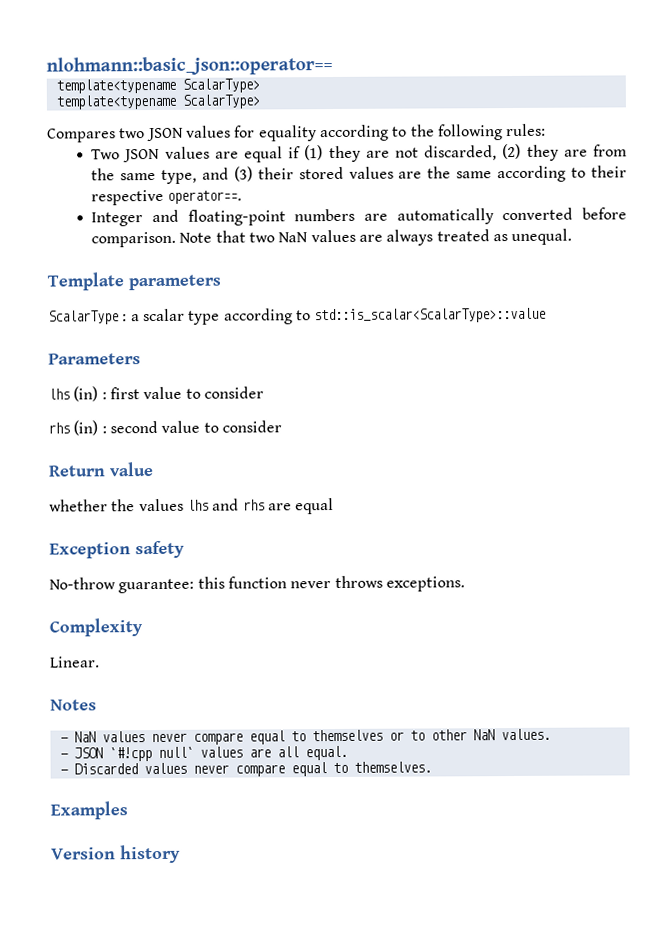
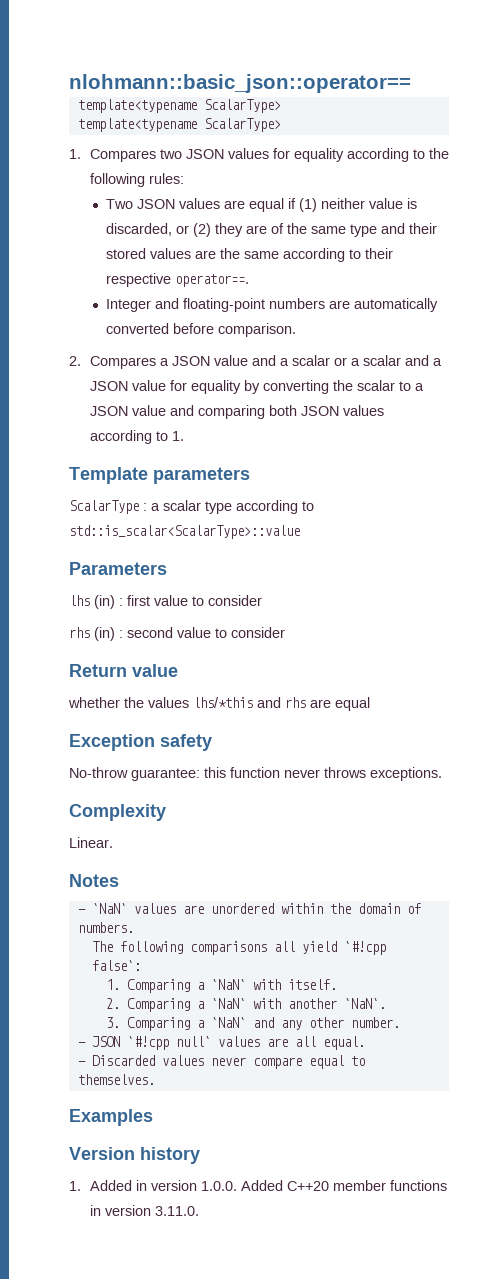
(260, 101) none -> [69,149,81,159] 1.
[328,145,498,163] they are not discarded, -> [320,198,417,209] [105,223,189,236] neither value is discarded, or
[593,144,627,157] [91,166,253,184] from the same type, and (3) -> [270,223,405,237] of the same type and
[179,228,573,246] Note that two NaN values are always treated as unequal. -> [69,355,442,369] [89,380,424,394] [89,405,384,419] [89,430,184,444] // 2. Compares a JSON value and a scalar or a scalar and a JSON value for equality by converting the scalar to a JSON value and comparing both JSON values according to 1.
[186,499,209,511] lhs -> [193,697,253,708] lhs/*this
[73,728,551,745] NaN values never compare equal to themselves or to other NaN values. -> [91,903,421,914] [77,922,134,933] [91,941,386,955] [91,960,141,971] [105,979,337,993] [105,998,386,1012] [105,1017,400,1031] `NaN` values are unordered within the domain of numbers. // The following comparisons all yield `#!cpp false`: // 1. Comparing a `NaN` with itself. // 2. Comparing a `NaN` with another `NaN`. // 3. Comparing a `NaN` and any other number.
(181, 854) none -> [69,1180,447,1191] [89,1205,199,1216] // 1. Added in version 1.0.0. Added C++20 member functions in version 3.11.0.

